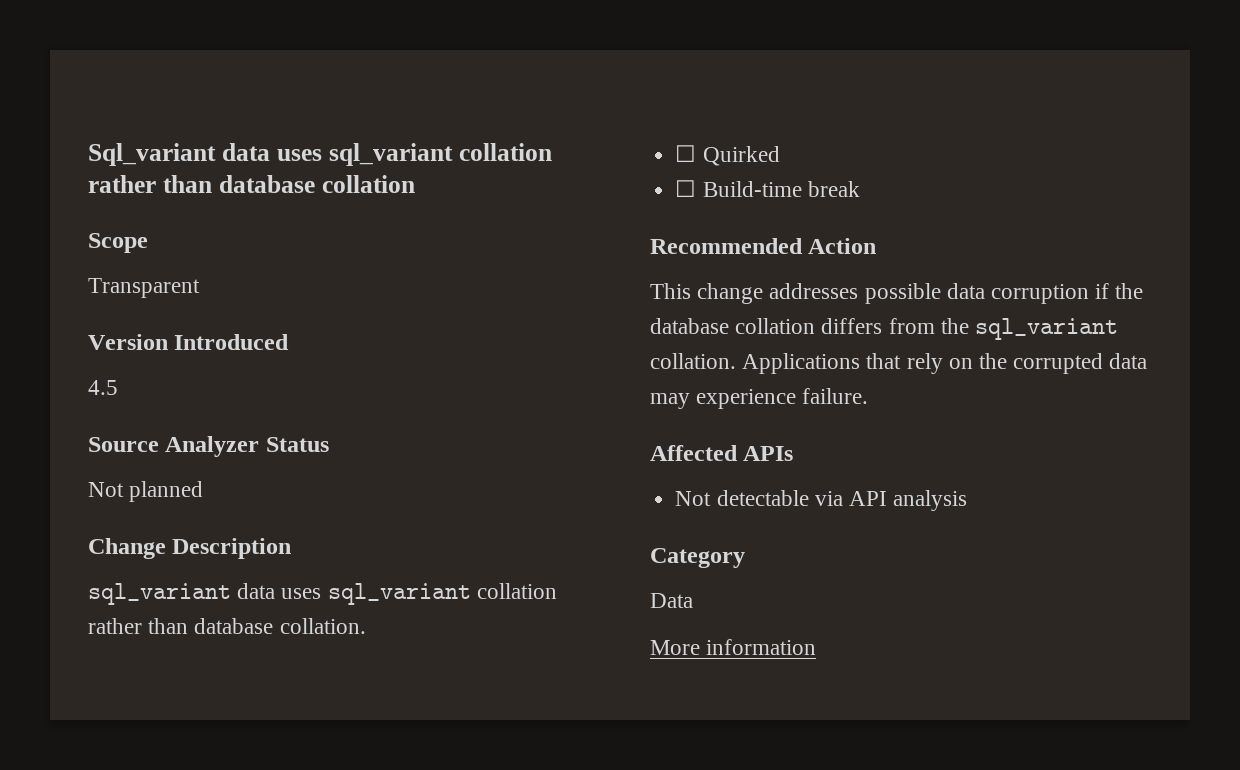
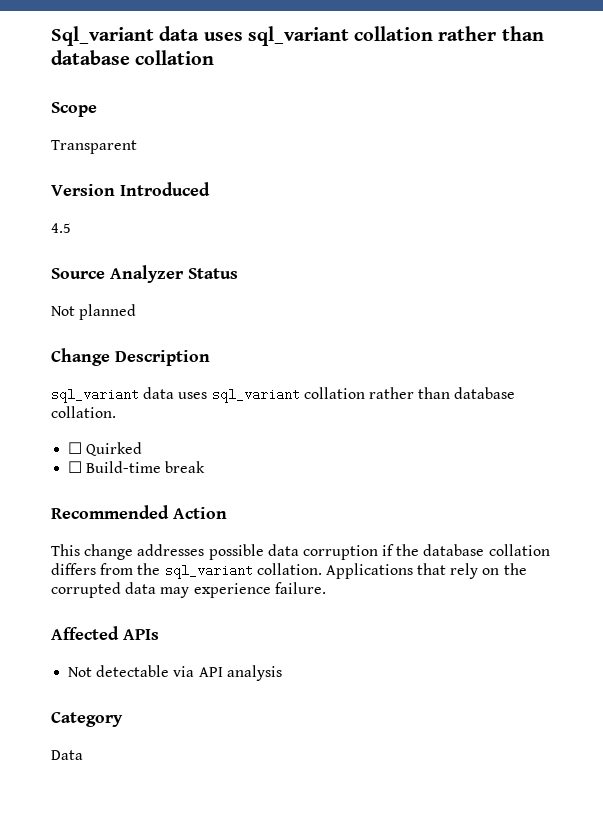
[650,639,817,655] // More information -> (83, 755) none

